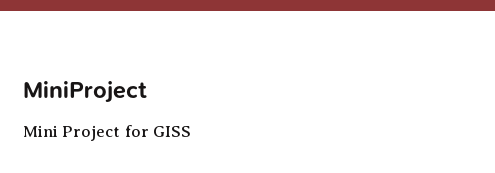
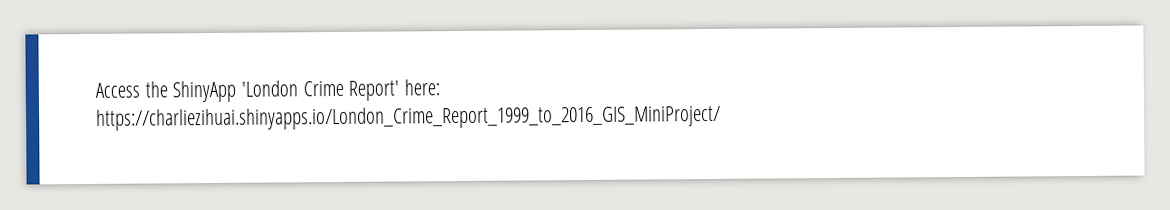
[23,81,147,103] [23,125,192,141] MiniProject // Mini Project for GISS -> [95,79,441,103] [96,104,721,131] Access the ShinyApp 'London Crime Report' here: https://charliezihuai.shinyapps.io/London_Crime_Report_1999_to_2016_GIS_MiniProject/

